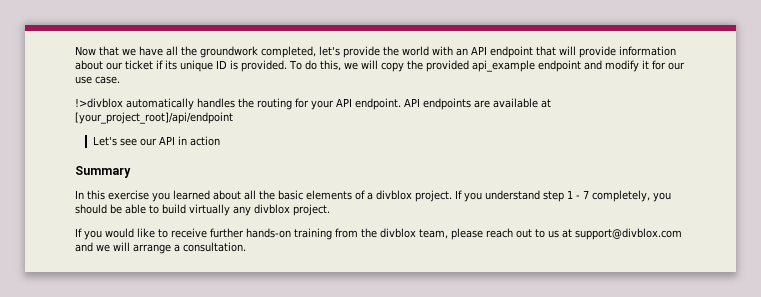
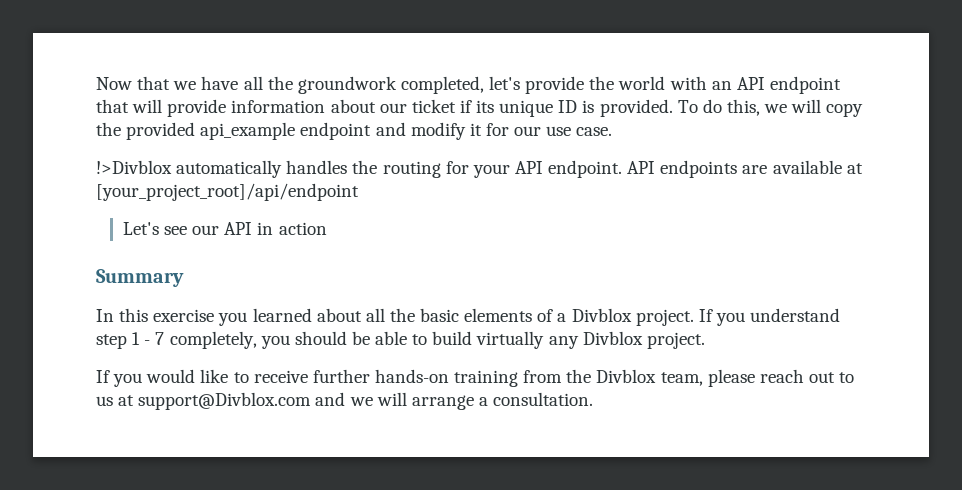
[75,98,123,108] !>divblox -> [96,160,172,174] !>Divblox
[376,190,412,200] divblox -> [571,308,632,322] Divblox
[254,204,290,214] divblox -> [582,331,643,345] Divblox
[380,228,416,238] divblox -> [596,369,657,383] Divblox
[575,228,682,240] support@divblox.com -> [138,392,312,410] support@Divblox.com

